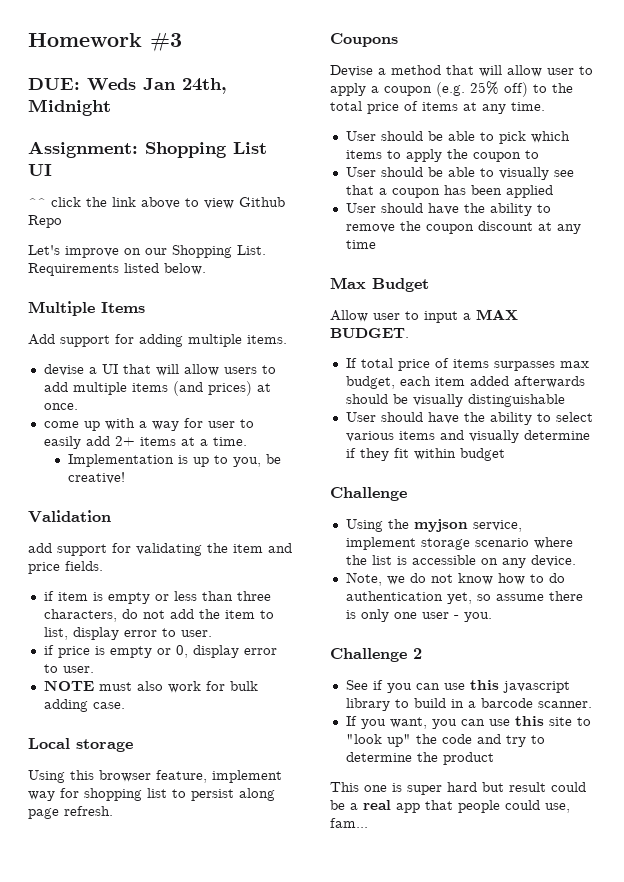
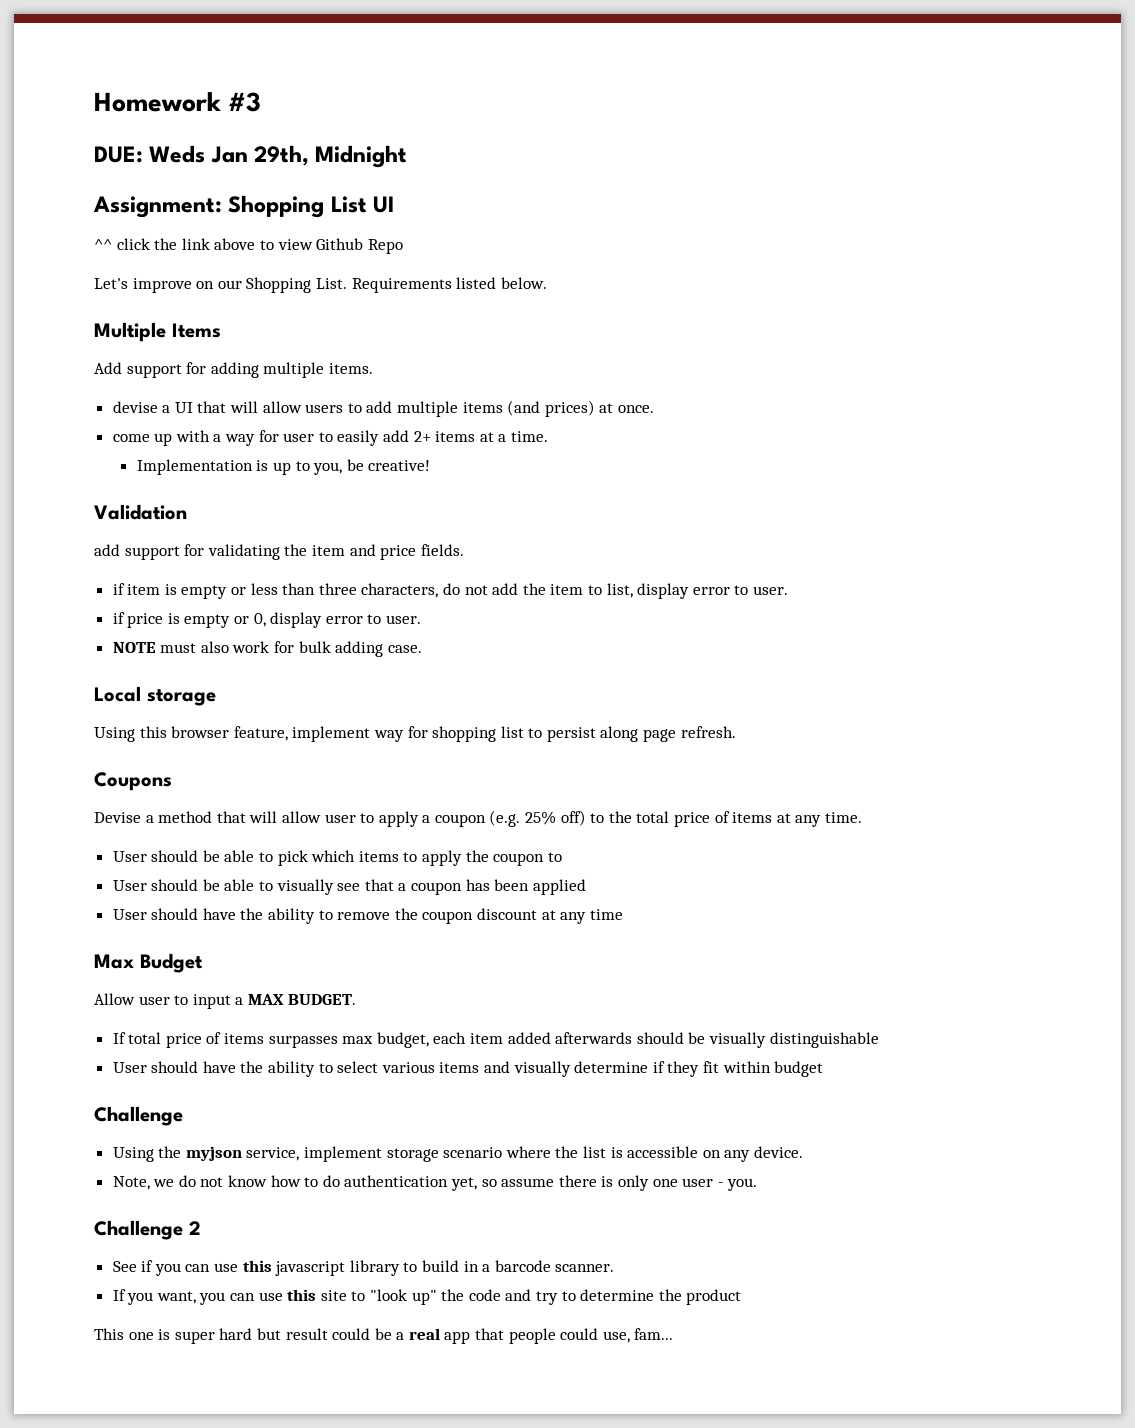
[182,78,227,94] 24th, -> [254,145,310,166] 29th,

